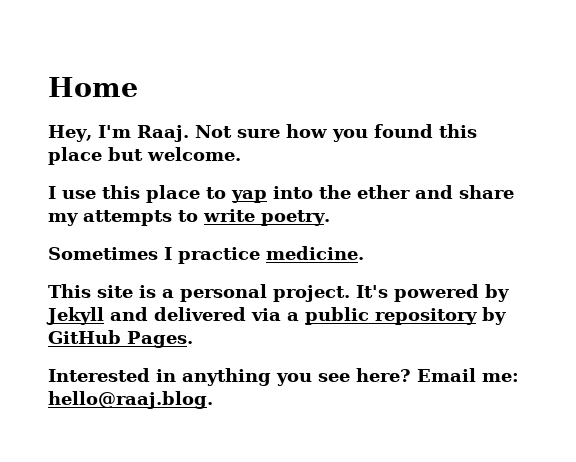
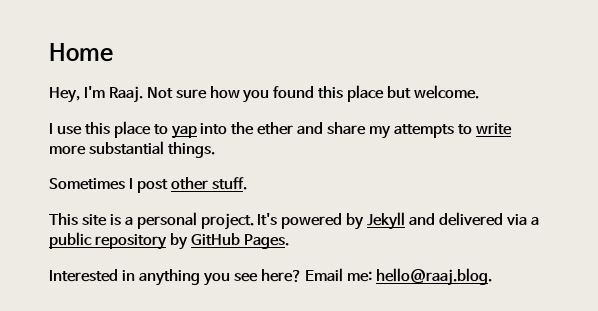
[261,210,330,226] poetry. -> [49,141,215,158] more substantial things.
[178,246,364,264] practice medicine. -> [136,177,247,193] post other stuff.

